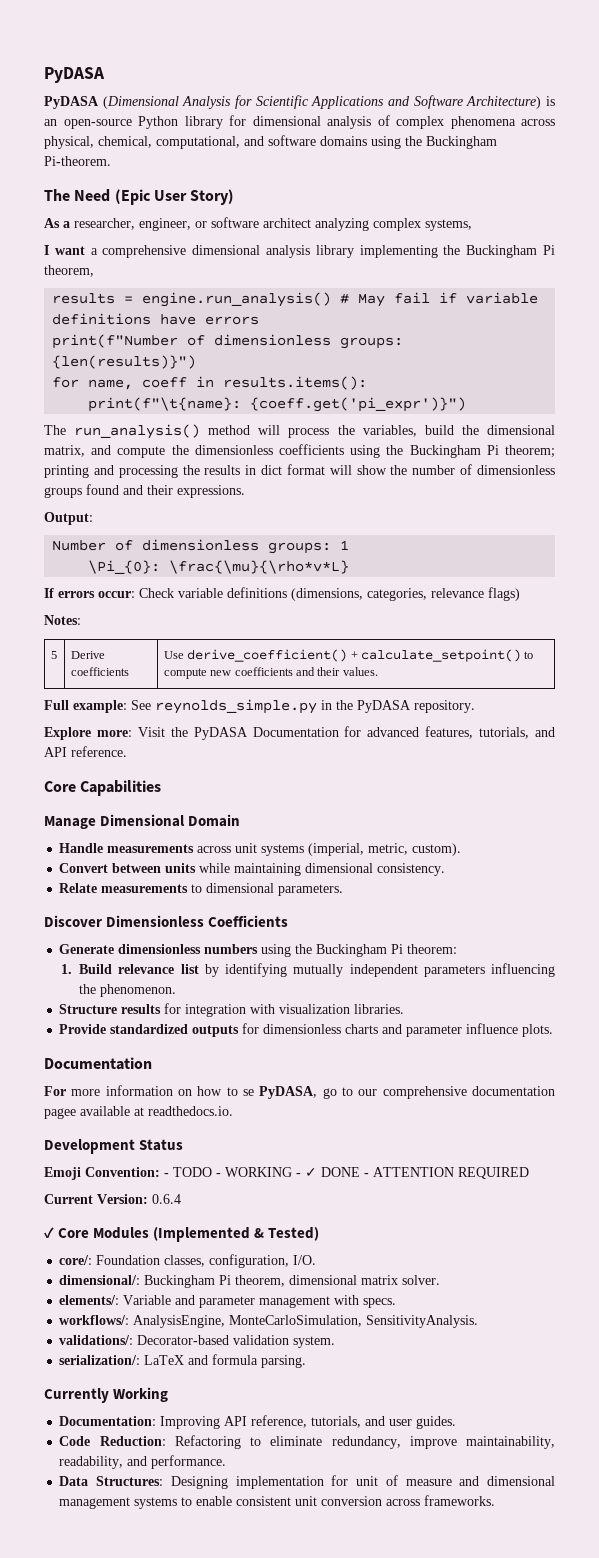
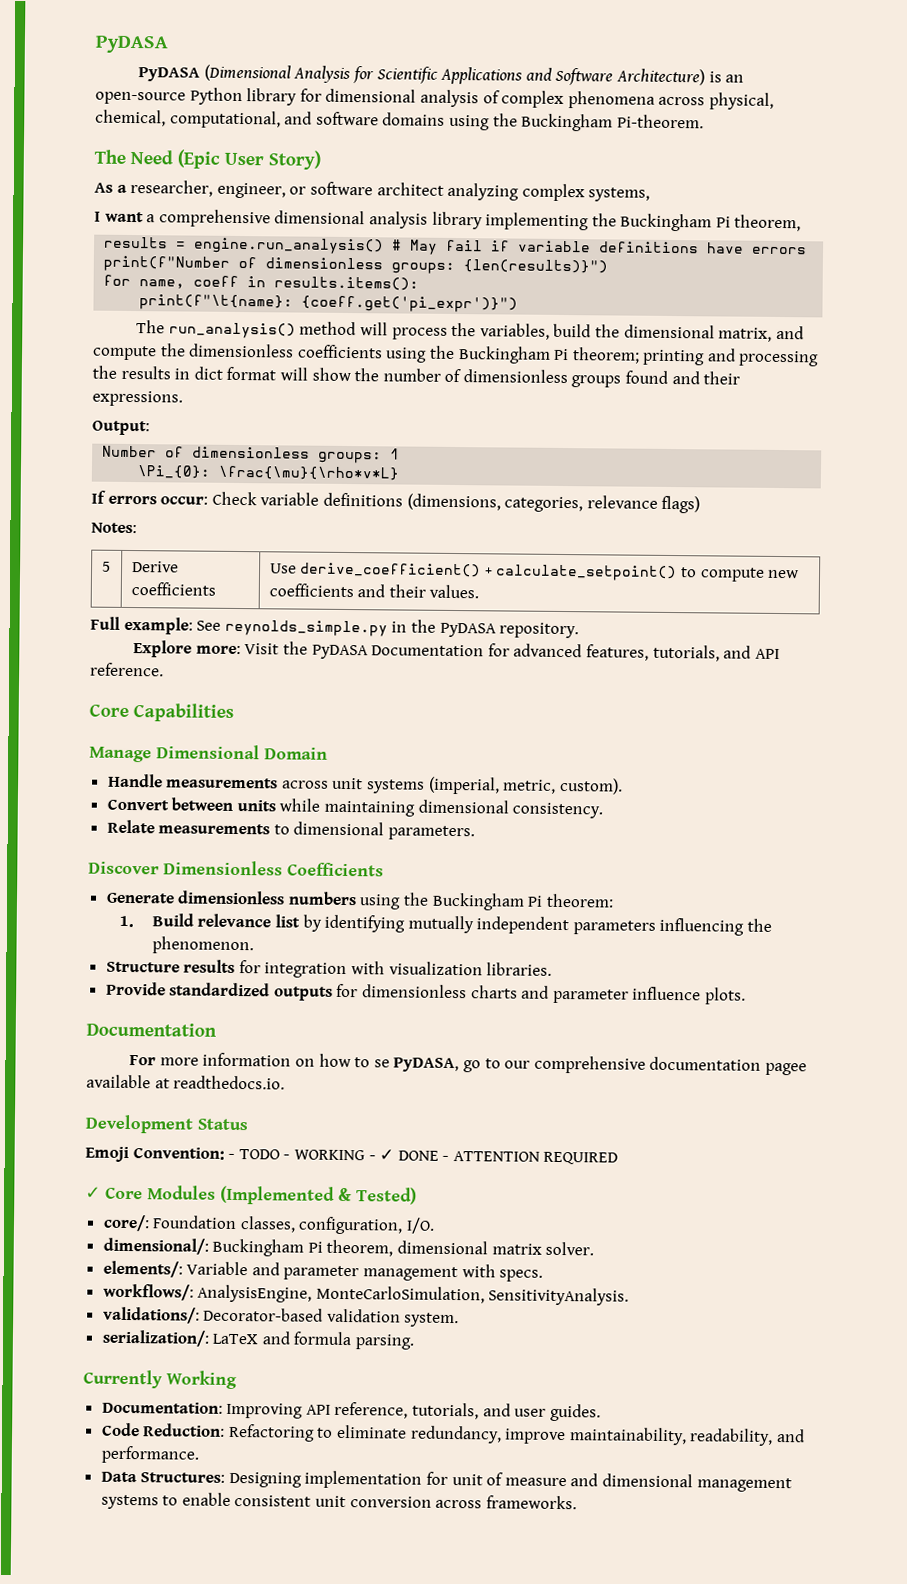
[44,1194,181,1204] // Current Version: 0.6.4 -> (619, 1158) none

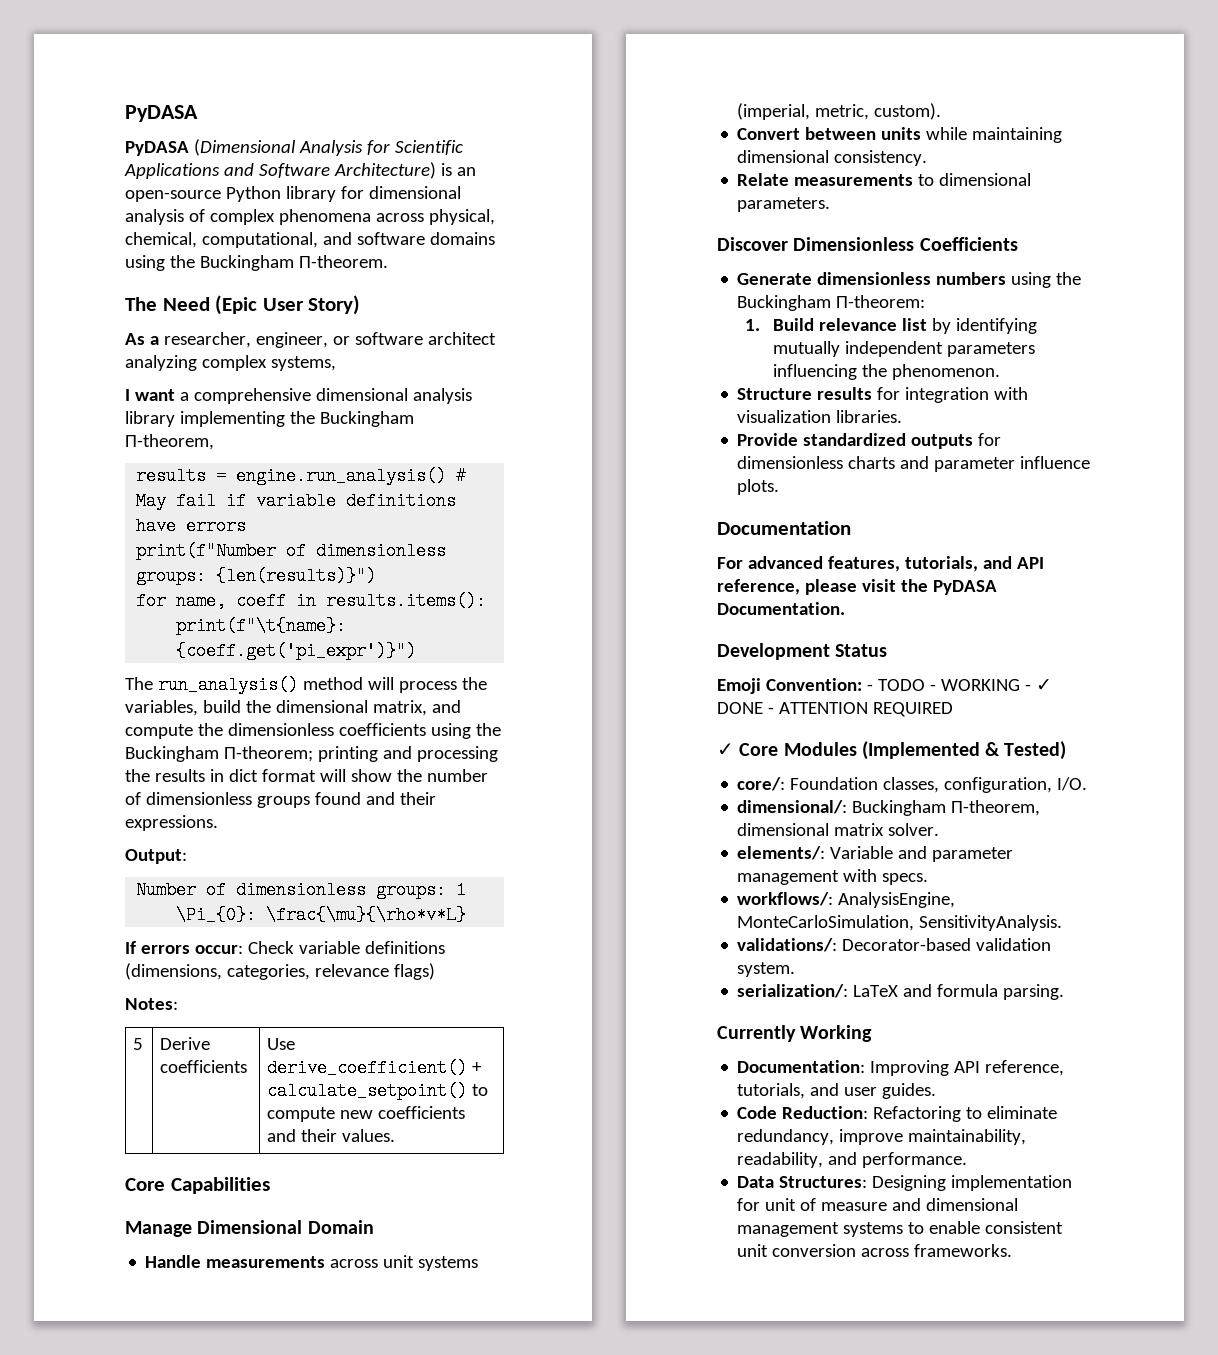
[616,114,704,129] Pi-theorem. -> [298,255,388,268] Π-theorem.
[715,214,802,232] Pi theorem, -> [125,434,214,450] Π-theorem,
[554,347,640,364] Pi theorem; -> [223,746,313,762] Π-theorem;
[90,616,580,639] [133,640,780,662] [90,662,164,677] // Full example: See reynolds_simple.py in the PyDASA repository. // Explore more: Visit the PyDASA Documentation for advanced features, tutorials, and API reference. -> (396, 1135) none
[527,893,614,908] Pi theorem: -> [836,295,926,308] Π-theorem:
[159,1052,807,1076] [86,1074,286,1090] more information on how to se PyDASA, go to our comprehensive documentation pagee available at readthedocs.io. -> [747,556,1044,572] [717,579,997,595] [717,602,845,615] advanced features, tutorials, and API reference, please visit the PyDASA Documentation.
[307,1239,394,1257] Pi theorem, -> [951,800,1041,816] Π-theorem,

